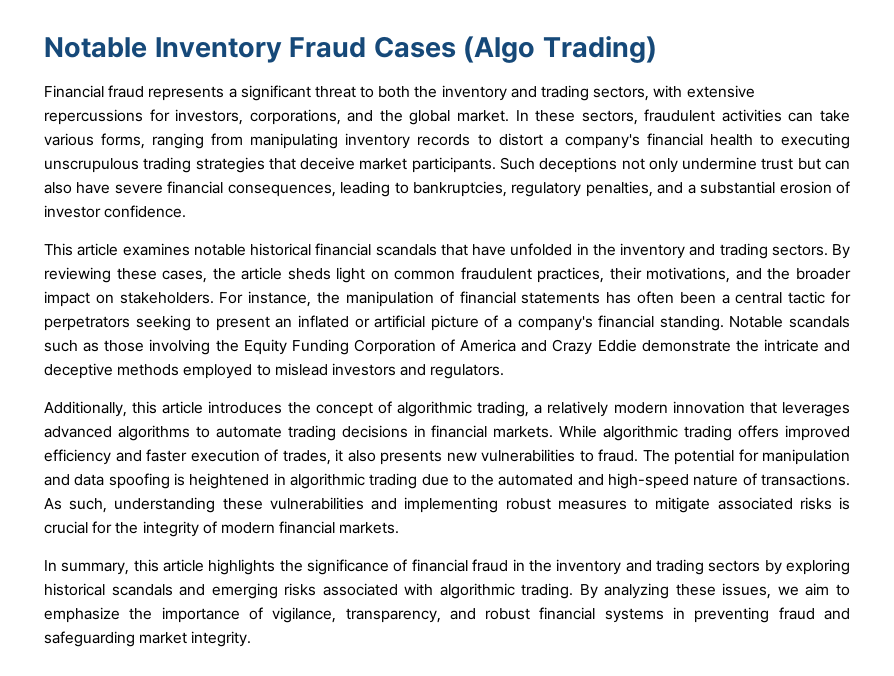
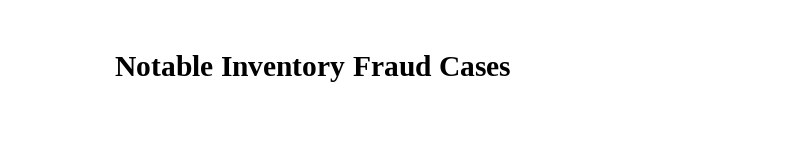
[463,36,657,63] [44,85,755,101] [44,109,850,125] [44,133,850,149] [44,157,851,173] [44,181,851,197] [44,205,187,218] [44,243,850,259] [44,267,851,283] [44,291,851,307] [44,315,851,331] [44,339,850,355] [44,363,505,379] [44,401,850,417] [44,425,850,441] [44,449,850,465] [44,473,850,489] [44,497,851,513] [44,521,400,537] [44,559,851,575] [44,583,850,599] [44,607,850,623] [44,631,252,647] (Algo Trading) // Financial fraud represents a significant threat to both the inventory and trading sectors, with extensive repercussions for investors, corporations, and the global market. In these sectors, fraudulent activities can take various forms, ranging from manipulating inventory records to distort a company's financial health to executing unscrupulous trading strategies that deceive market participants. Such deceptions not only undermine trust but can also have severe financial consequences, leading to bankruptcies, regulatory penalties, and a substantial erosion of investor confidence. // This article examines notable historical financial scandals that have unfolded in the inventory and trading sectors. By reviewing these cases, the article sheds light on common fraudulent practices, their motivations, and the broader impact on stakeholders. For instance, the manipulation of financial statements has often been a central tactic for perpetrators seeking to present an inflated or artificial picture of a company's financial standing. Notable scandals such as those involving the Equity Funding Corporation of America and Crazy Eddie demonstrate the intricate and deceptive methods employed to mislead investors and regulators. // Additionally, this article introduces the concept of algorithmic trading, a relatively modern innovation that leverages advanced algorithms to automate trading decisions in financial markets. While algorithmic trading offers improved efficiency and faster execution of trades, it also presents new vulnerabilities to fraud. The potential for manipulation and data spoofing is heightened in algorithmic trading due to the automated and high-speed nature of transactions. As such, understanding these vulnerabilities and implementing robust measures to mitigate associated risks is crucial for the integrity of modern financial markets. // In summary, this article highlights the significance of financial fraud in the inventory and trading sectors by exploring historical scandals and emerging risks associated with algorithmic trading. By analyzing these issues, we aim to emphasize the importance of vigilance, transparency, and robust financial systems in preventing fraud and safeguarding market integrity. -> (510, 66) none

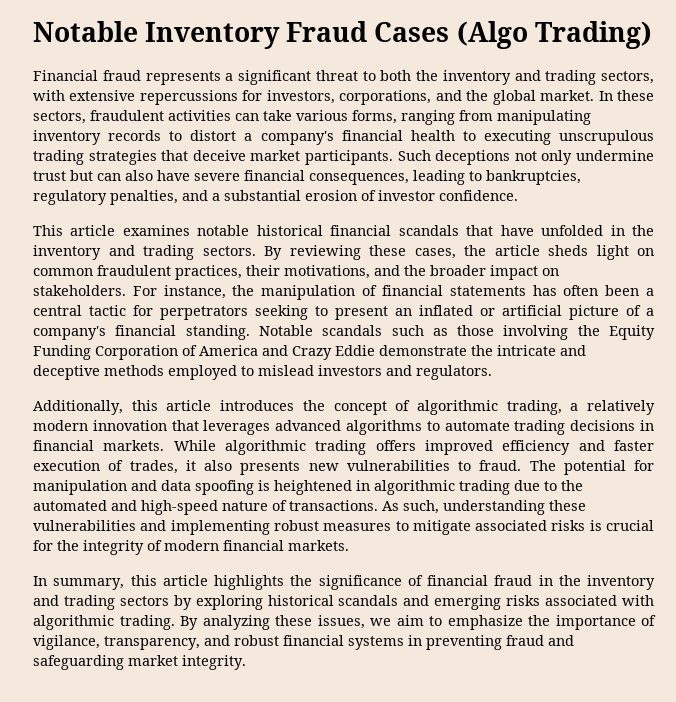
(510, 66) none -> [456,21,652,49] [33,70,654,85] [33,90,654,105] [33,110,591,125] [33,130,655,145] [33,150,655,165] [33,170,581,185] [33,190,518,205] [33,225,654,236] [33,245,654,260] [33,265,559,280] [33,285,655,300] [33,305,654,320] [33,325,655,340] [33,345,586,360] [33,365,492,380] [33,400,655,415] [33,420,654,435] [33,440,654,455] [33,460,654,475] [33,480,583,495] [33,500,586,515] [33,520,654,535] [33,540,349,555] [33,575,655,590] [33,595,654,610] [33,615,656,630] [33,635,574,650] [33,655,246,670] (Algo Trading) // Financial fraud represents a significant threat to both the inventory and trading sectors, with extensive repercussions for investors, corporations, and the global market. In these sectors, fraudulent activities can take various forms, ranging from manipulating inventory records to distort a company's financial health to executing unscrupulous trading strategies that deceive market participants. Such deceptions not only undermine trust but can also have severe financial consequences, leading to bankruptcies, regulatory penalties, and a substantial erosion of investor confidence. // This article examines notable historical financial scandals that have unfolded in the inventory and trading sectors. By reviewing these cases, the article sheds light on common fraudulent practices, their motivations, and the broader impact on stakeholders. For instance, the manipulation of financial statements has often been a central tactic for perpetrators seeking to present an inflated or artificial picture of a company's financial standing. Notable scandals such as those involving the Equity Funding Corporation of America and Crazy Eddie demonstrate the intricate and deceptive methods employed to mislead investors and regulators. // Additionally, this article introduces the concept of algorithmic trading, a relatively modern innovation that leverages advanced algorithms to automate trading decisions in financial markets. While algorithmic trading offers improved efficiency and faster execution of trades, it also presents new vulnerabilities to fraud. The potential for manipulation and data spoofing is heightened in algorithmic trading due to the automated and high-speed nature of transactions. As such, understanding these vulnerabilities and implementing robust measures to mitigate associated risks is crucial for the integrity of modern financial markets. // In summary, this article highlights the significance of financial fraud in the inventory and trading sectors by exploring historical scandals and emerging risks associated with algorithmic trading. By analyzing these issues, we aim to emphasize the importance of vigilance, transparency, and robust financial systems in preventing fraud and safeguarding market integrity.

